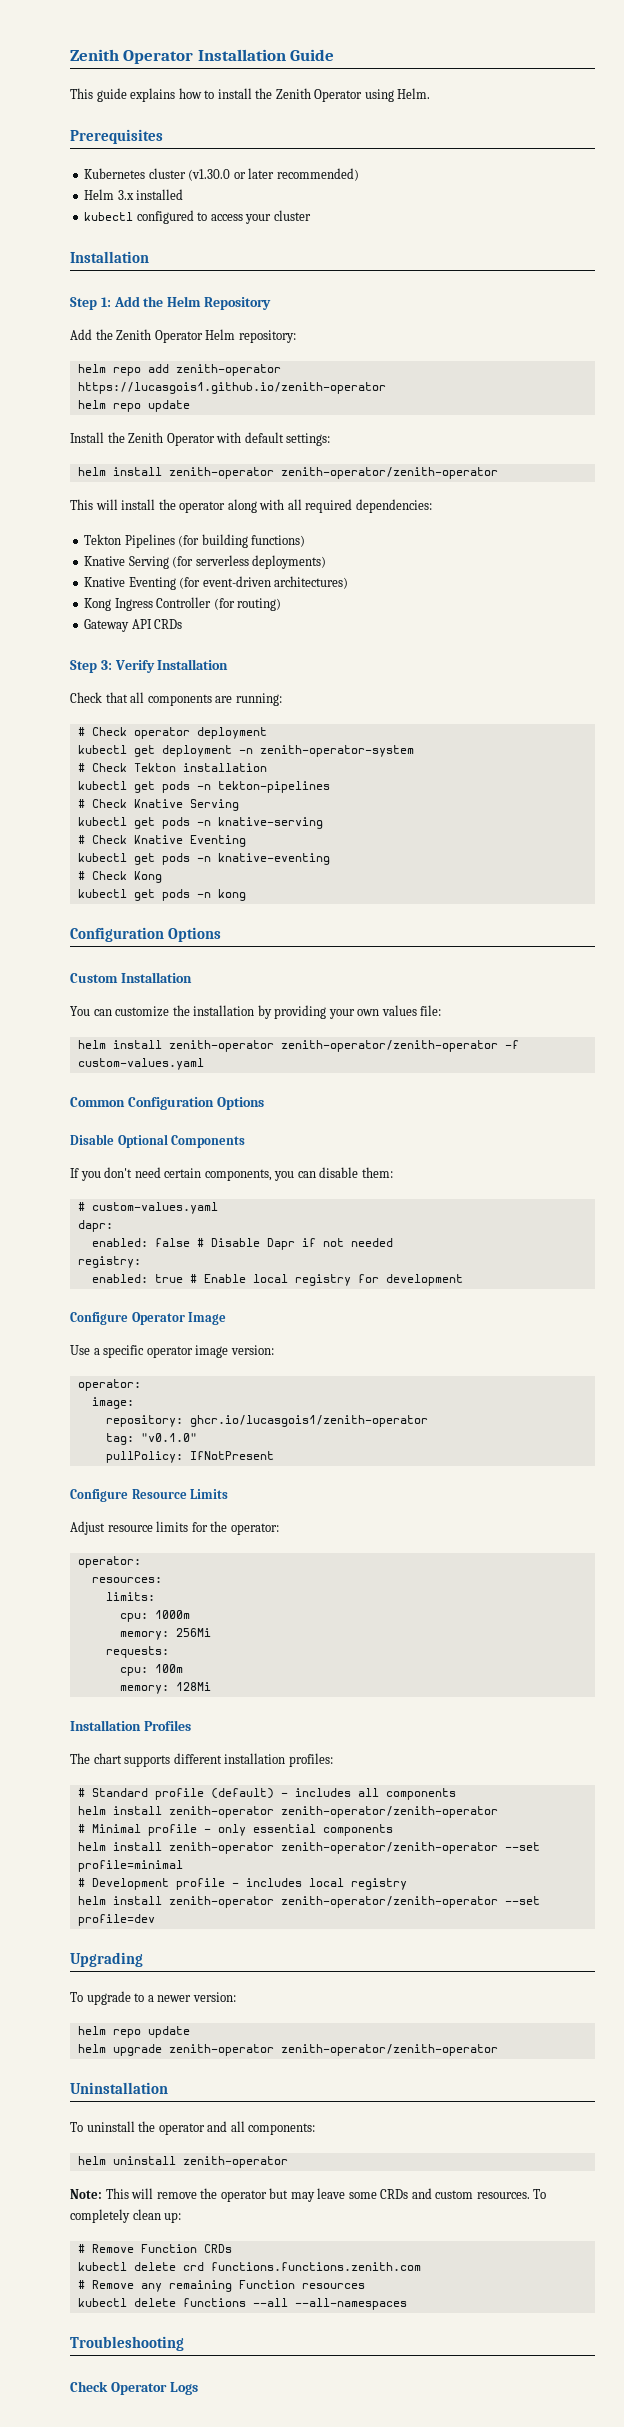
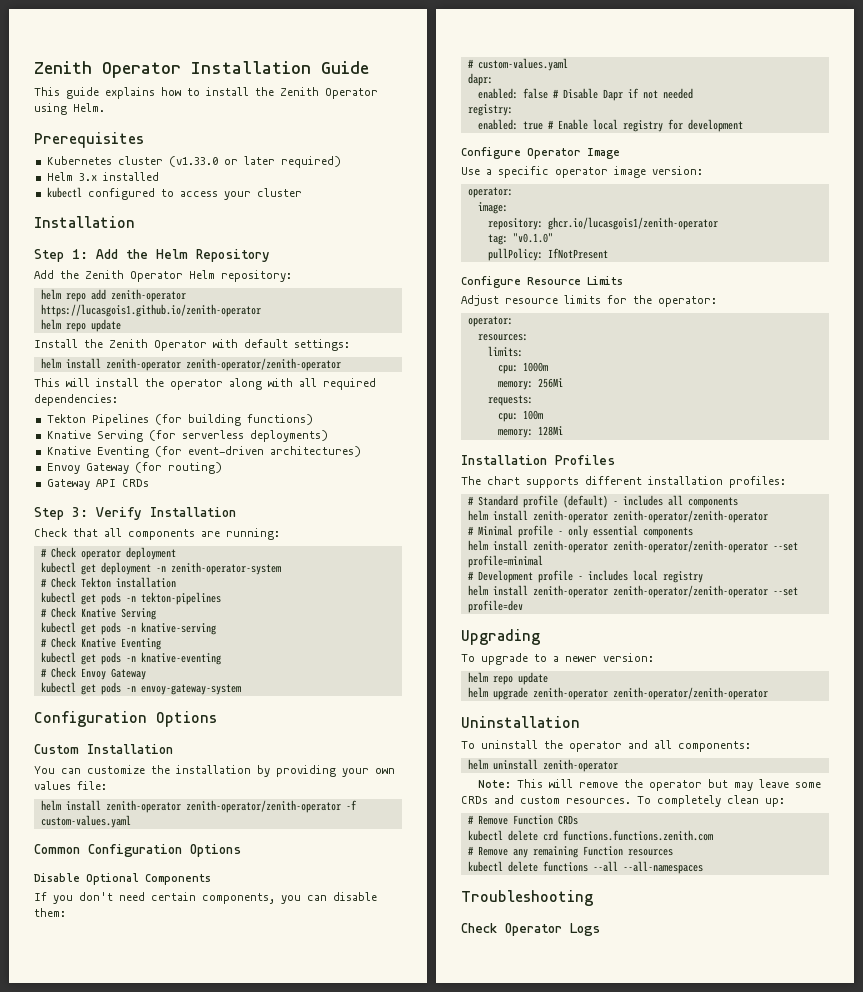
[188,169,231,181] (v1.30.0 -> [168,156,218,167] (v1.33.0
[276,168,359,181] recommended) -> [280,156,341,168] required)
[84,597,212,611] Kong Ingress Controller -> [46,463,129,474] Envoy Gateway
[133,871,162,883] [77,889,246,901] Kong // kubectl get pods -n kong -> [80,668,146,680] [40,682,241,695] Envoy Gateway // kubectl get pods -n envoy-gateway-system

